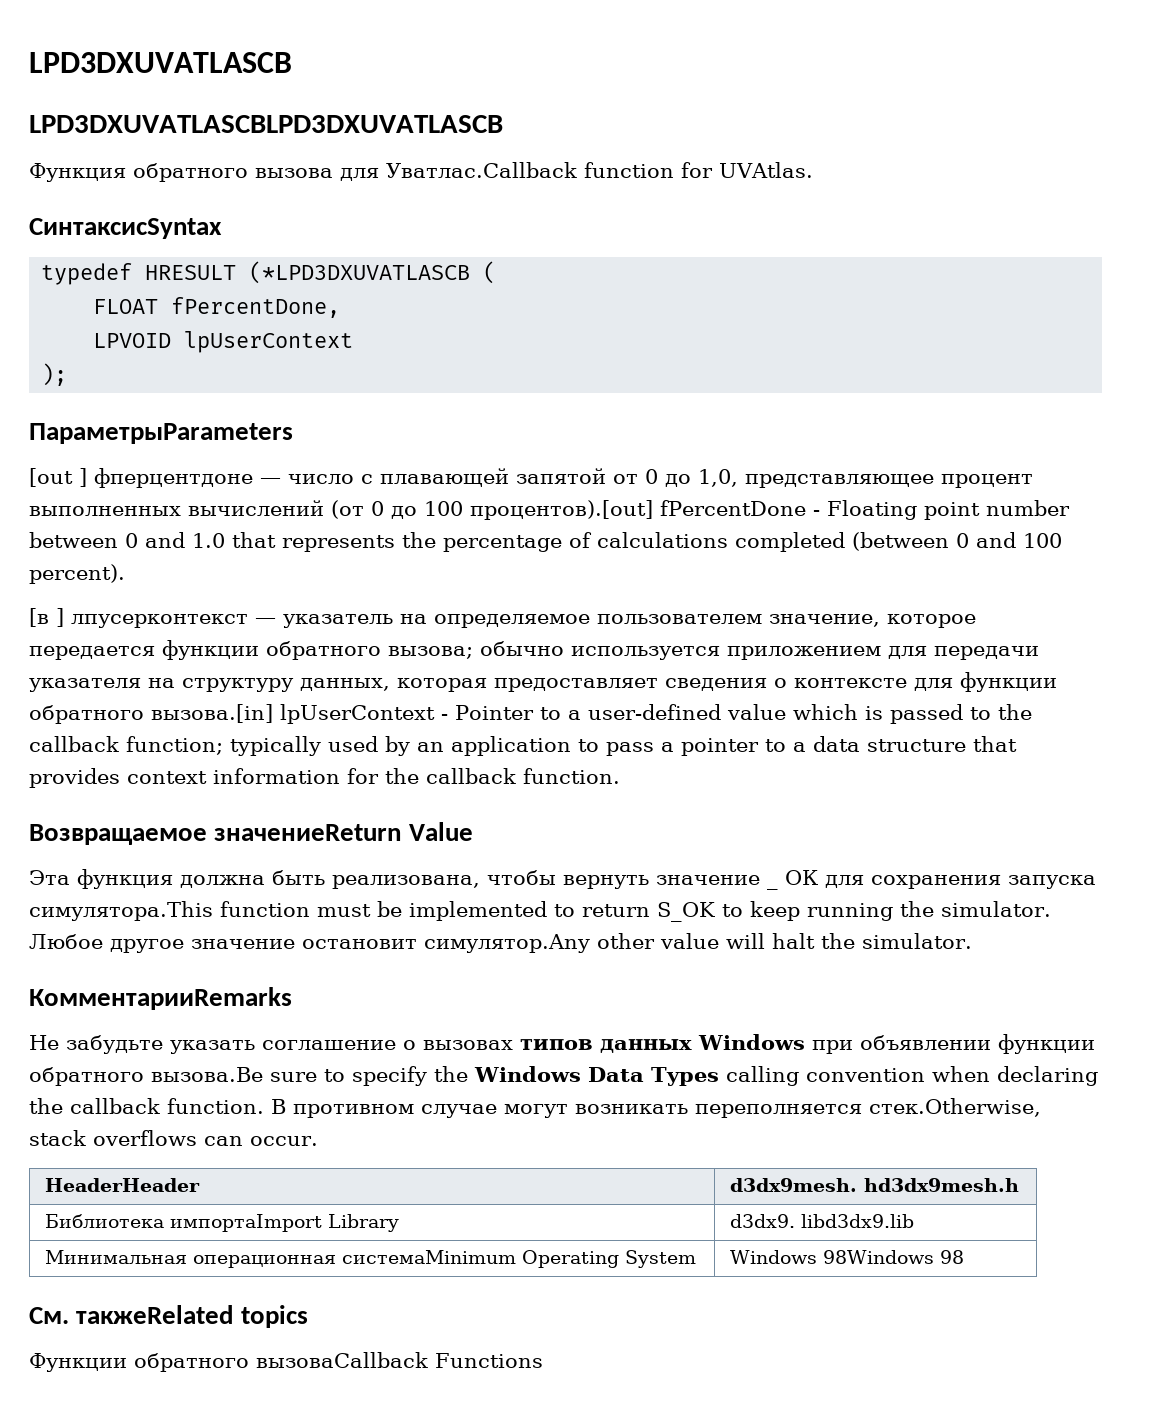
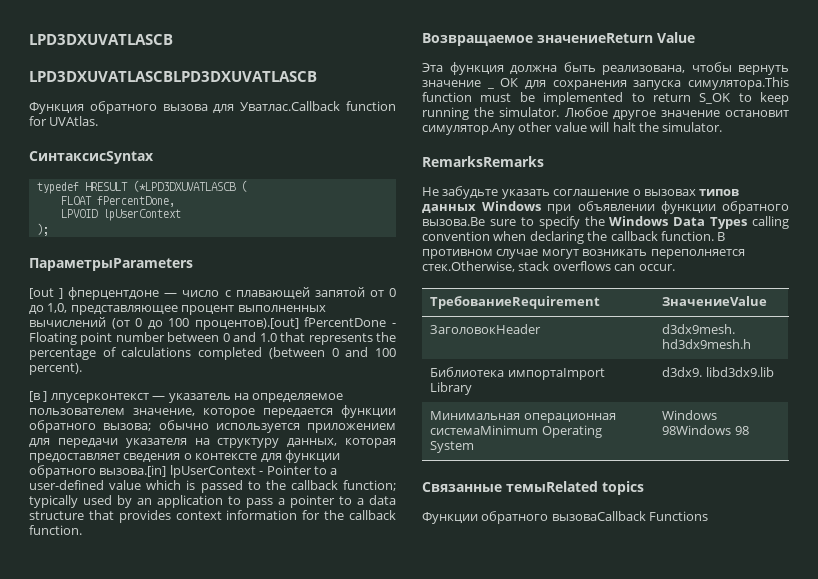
[29,987,292,1010] КомментарииRemarks -> [422,156,544,167] RemarksRemarks
[45,1178,201,1192] HeaderHeader -> [430,296,601,309] [662,296,768,306] [430,324,542,334] ТребованиеRequirement | ЗначениеValue // ЗаголовокHeader
[29,1305,234,1324] См. такжеRelated -> [422,481,598,492] Связанные темыRelated

